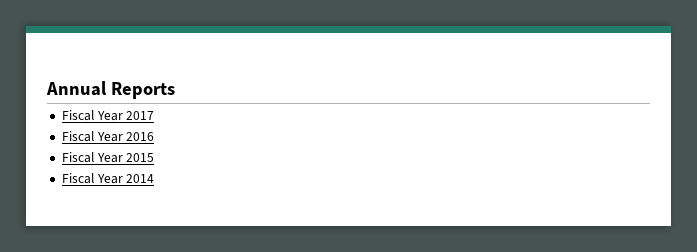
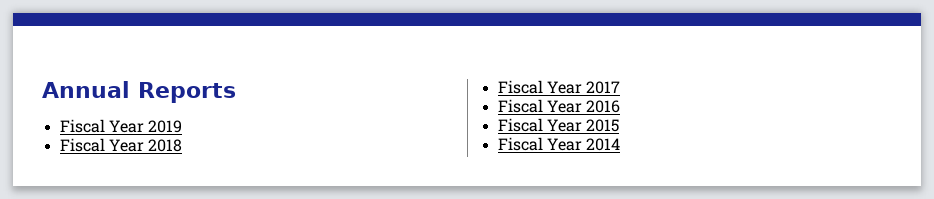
(175, 90) none -> [59,119,183,133] [59,138,183,152] // Fiscal Year 2019 // Fiscal Year 2018

